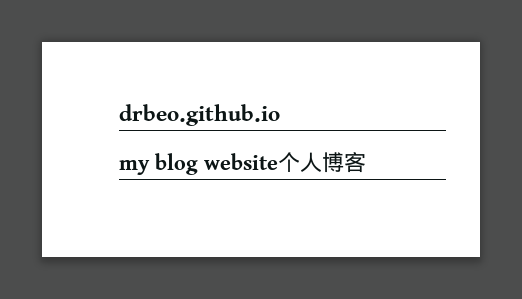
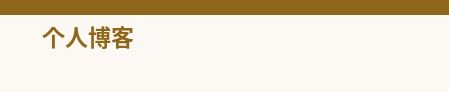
[119,104,280,126] [119,153,278,175] drbeo.github.io // my blog website -> (42, 38) none

